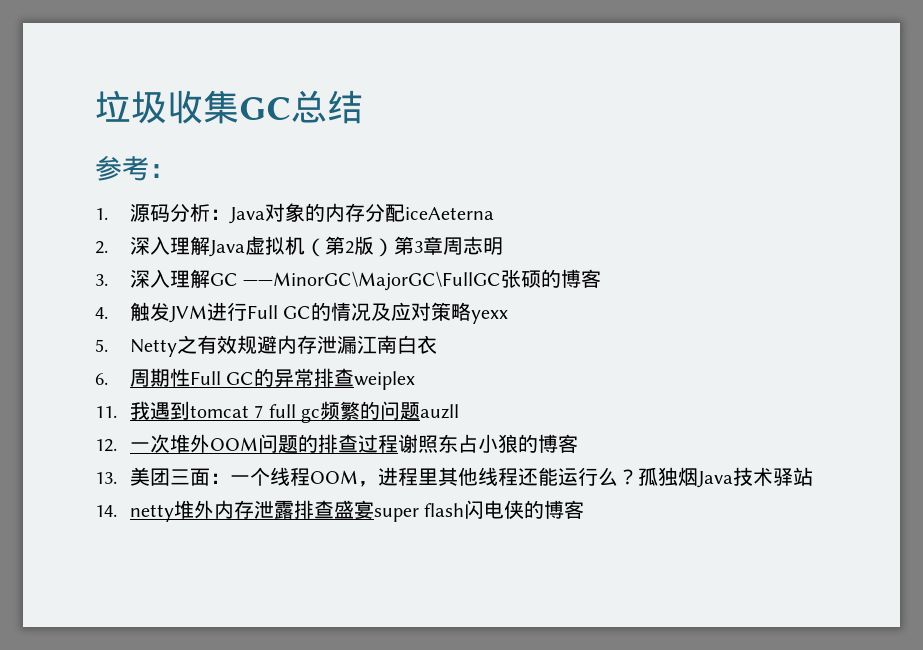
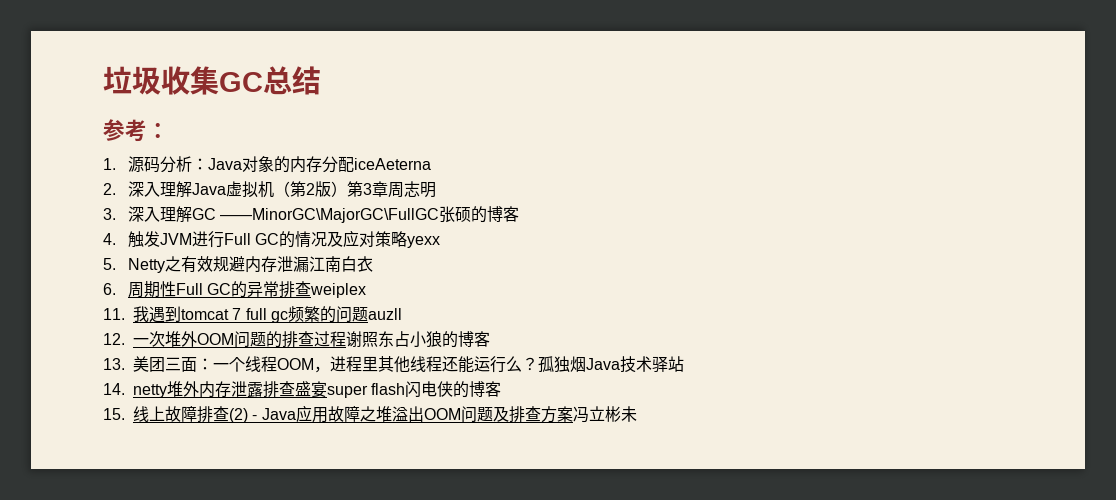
(585, 509) none -> [103,405,637,423] // 15.线上故障排查(2) - Java应用故障之堆溢出OOM问题及排查方案冯立彬未

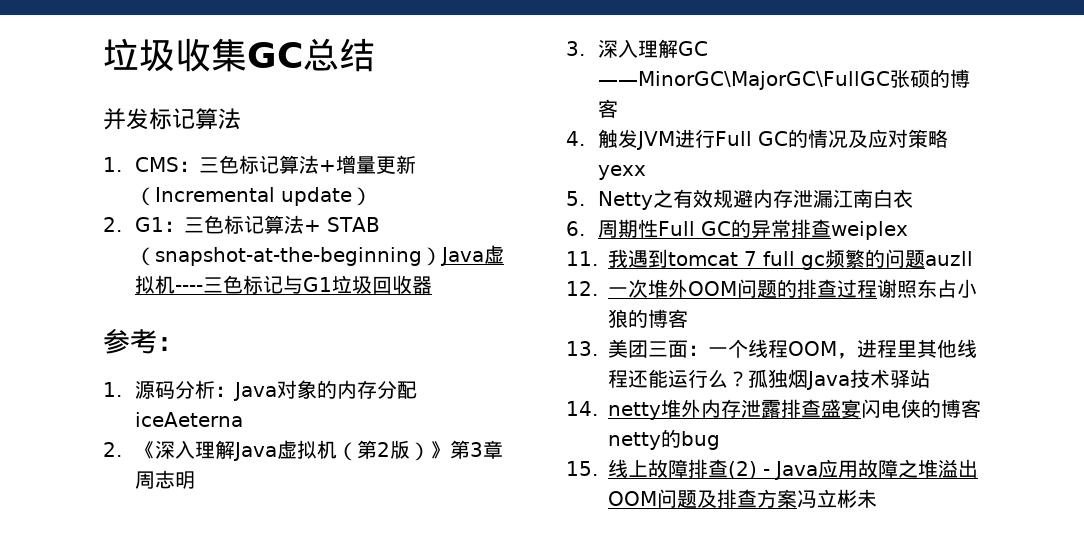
(321, 80) none -> [103,108,241,130] [103,155,417,174] [135,187,373,206] [103,215,381,234] [135,245,505,266] [135,275,433,294] // 并发标记算法 // 1. CMS：三色标记算法+增量更新（Incremental update） // 2. G1：三色标记算法+ STAB（snapshot-at-the-beginning）Java虚拟机----三色标记与G1垃圾回收器
(116, 189) none -> [135,441,156,459] 《
(347, 189) none -> [430,441,451,459] 》
[327,383,406,398] super flash -> (861, 408) none
(502, 389) none -> [608,429,720,450] netty的bug

